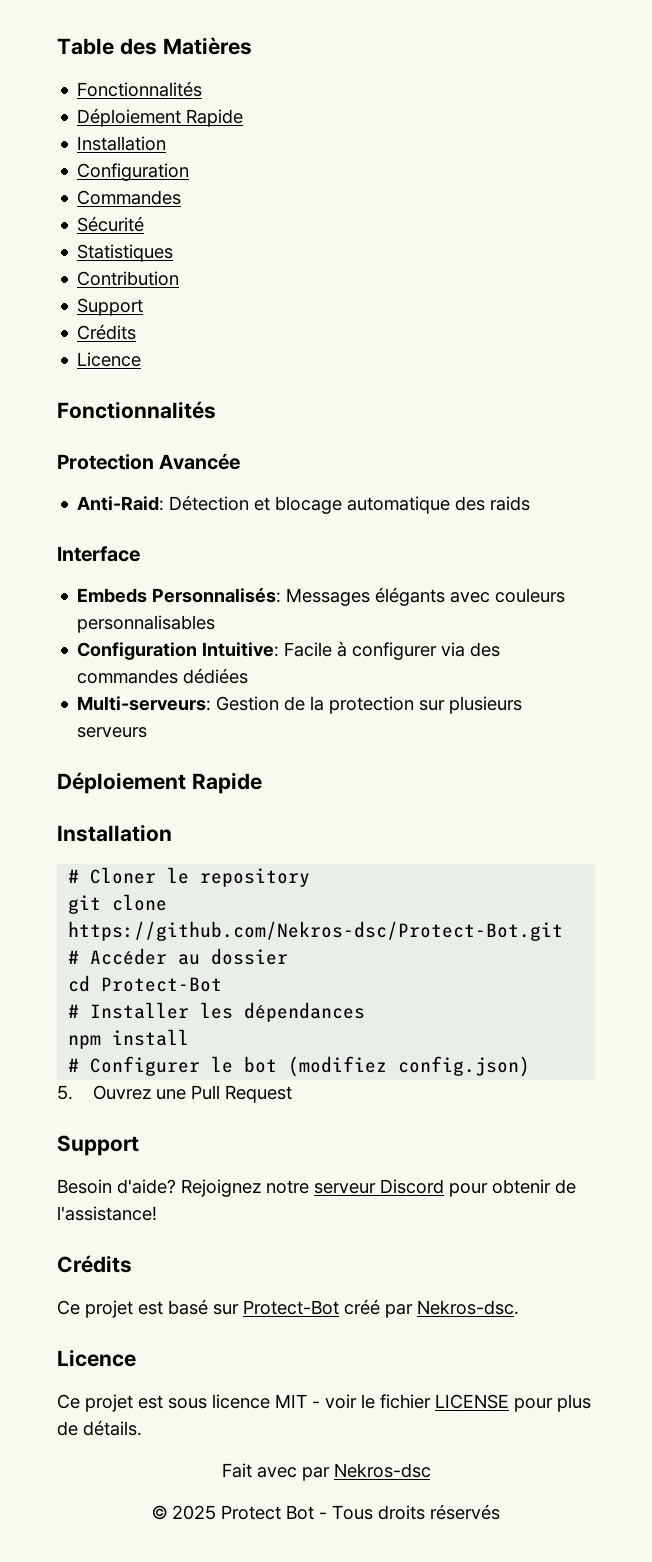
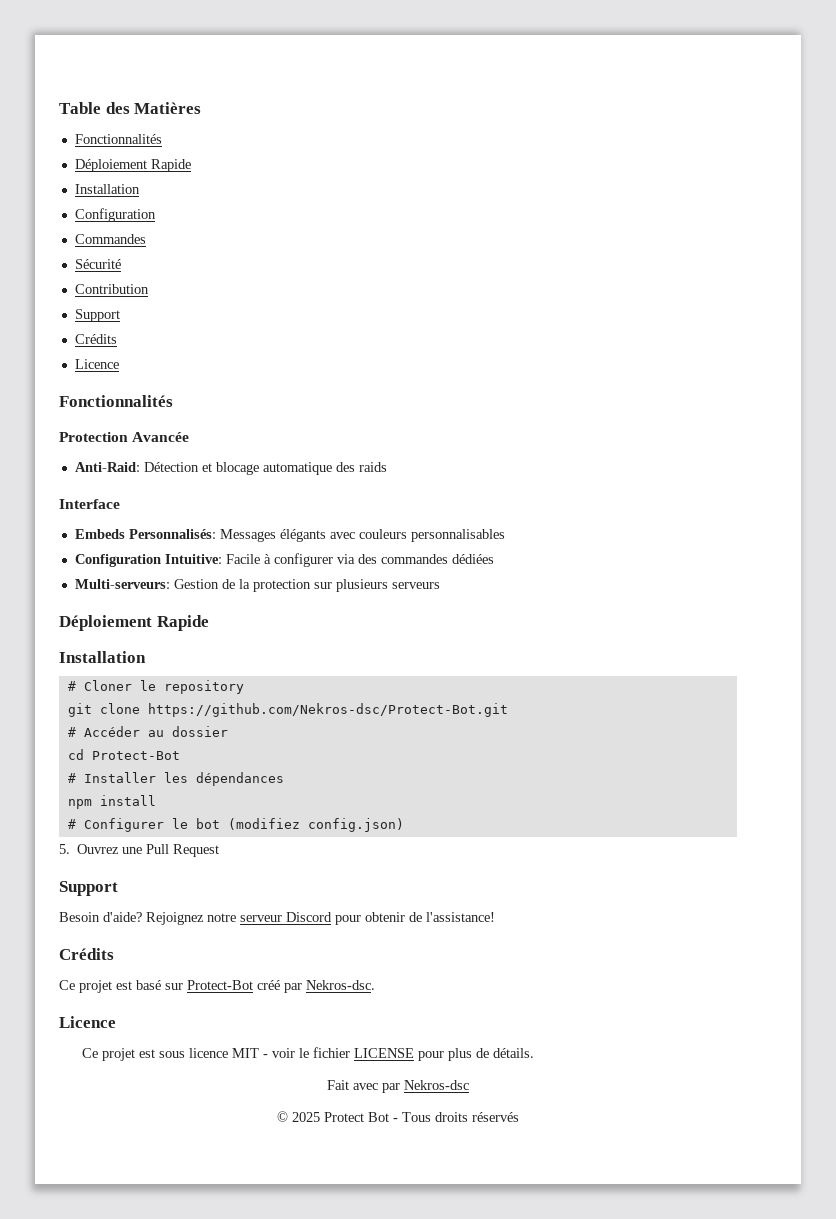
[77,244,174,262] // Statistiques -> (121, 264) none

